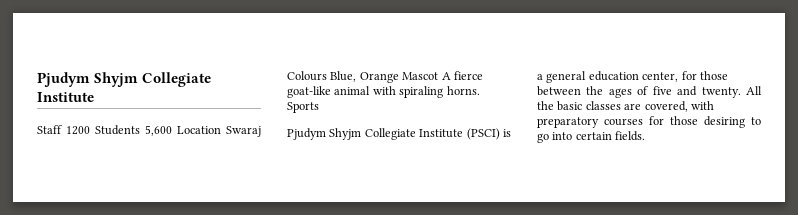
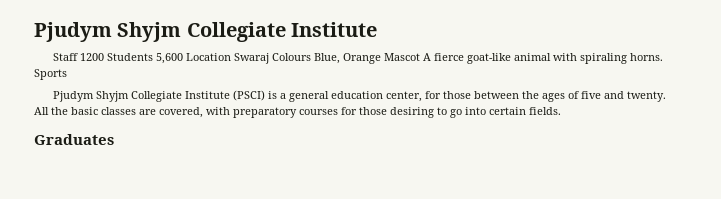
(646, 136) none -> [34,134,114,145] // Graduates

